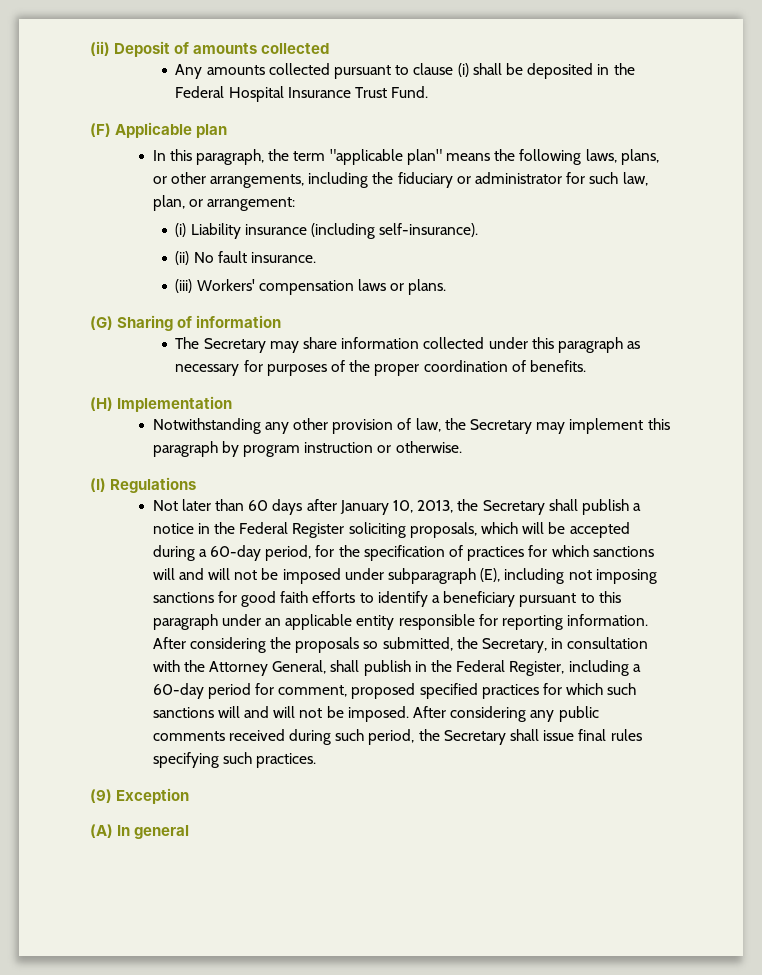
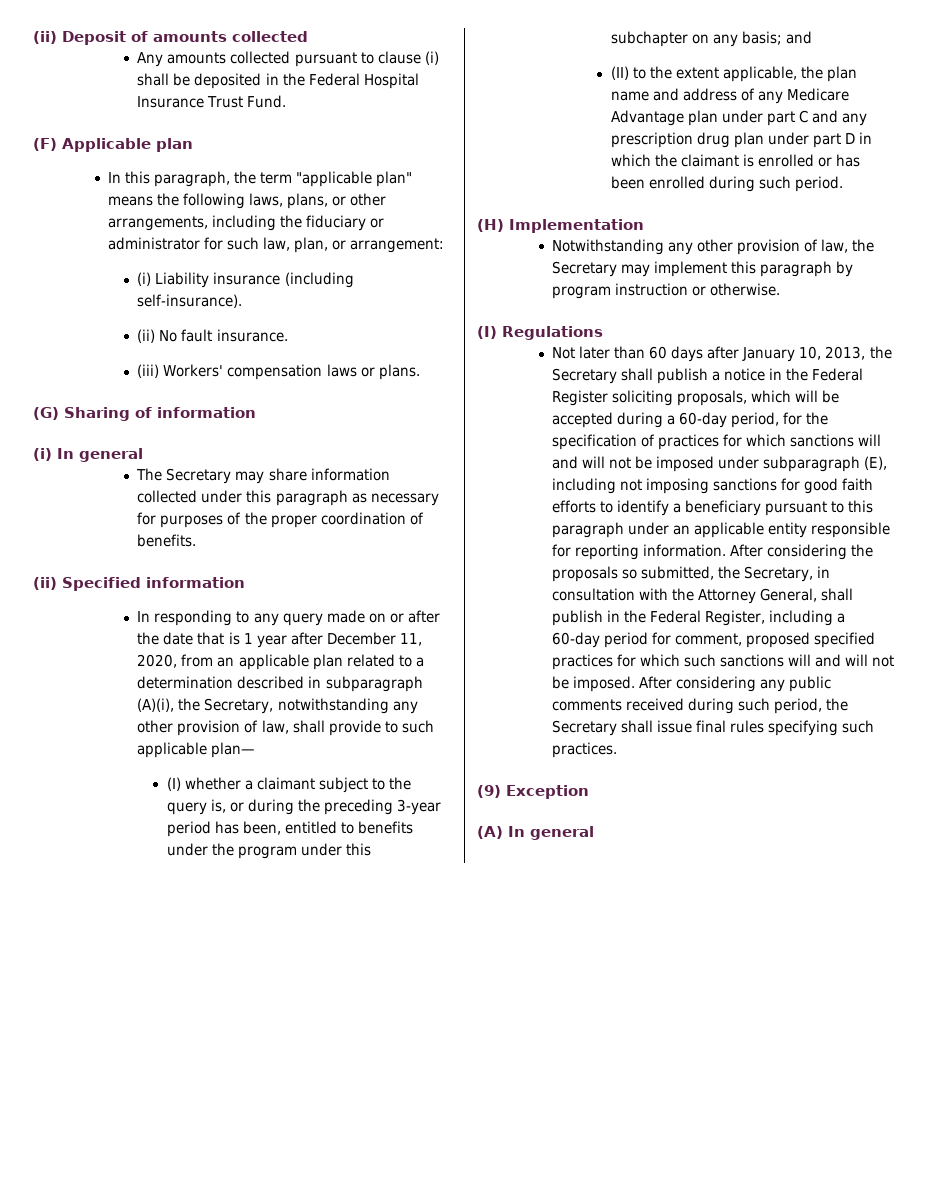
(282, 321) none -> [33,448,143,462] // (i) In general
(586, 366) none -> [33,577,245,591] [137,610,440,626] [137,632,422,648] [137,654,424,670] [137,676,423,692] [137,698,418,714] [137,720,434,736] [137,742,256,758] [166,777,411,793] [166,799,441,815] [166,821,413,837] [166,843,371,859] [610,31,812,47] [610,66,857,82] [610,88,849,104] [610,110,867,126] [610,132,872,148] [610,154,860,167] [610,176,843,192] // (ii) Specified information // In responding to any query made on or after the date that is 1 year after December 11, 2020, from an applicable plan related to a determination described in subparagraph (A)(i), the Secretary, notwithstanding any other provision of law, shall provide to such applicable plan— // (I) whether a claimant subject to the query is, or during the preceding 3-year period has been, entitled to benefits under the program under this subchapter on any basis; and // (II) to the extent applicable, the plan name and address of any Medicare Advantage plan under part C and any prescription drug plan under part D in which the claimant is enrolled or has been enrolled during such period.

